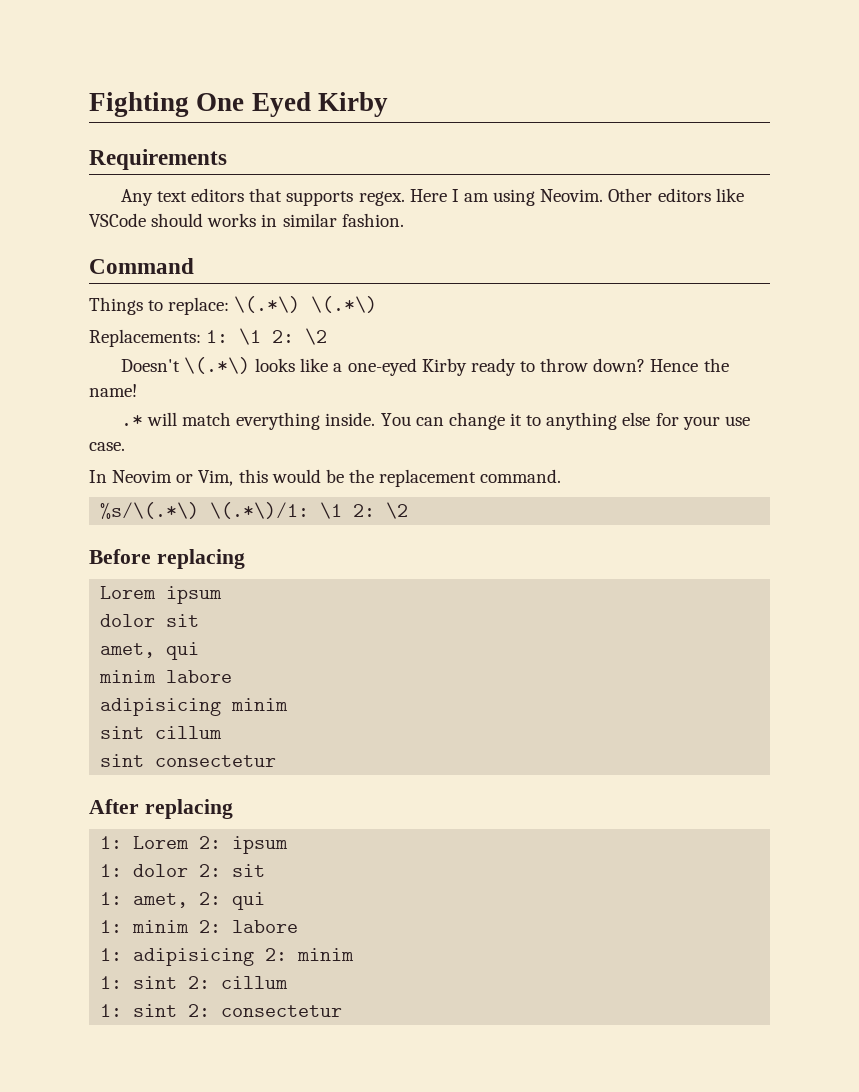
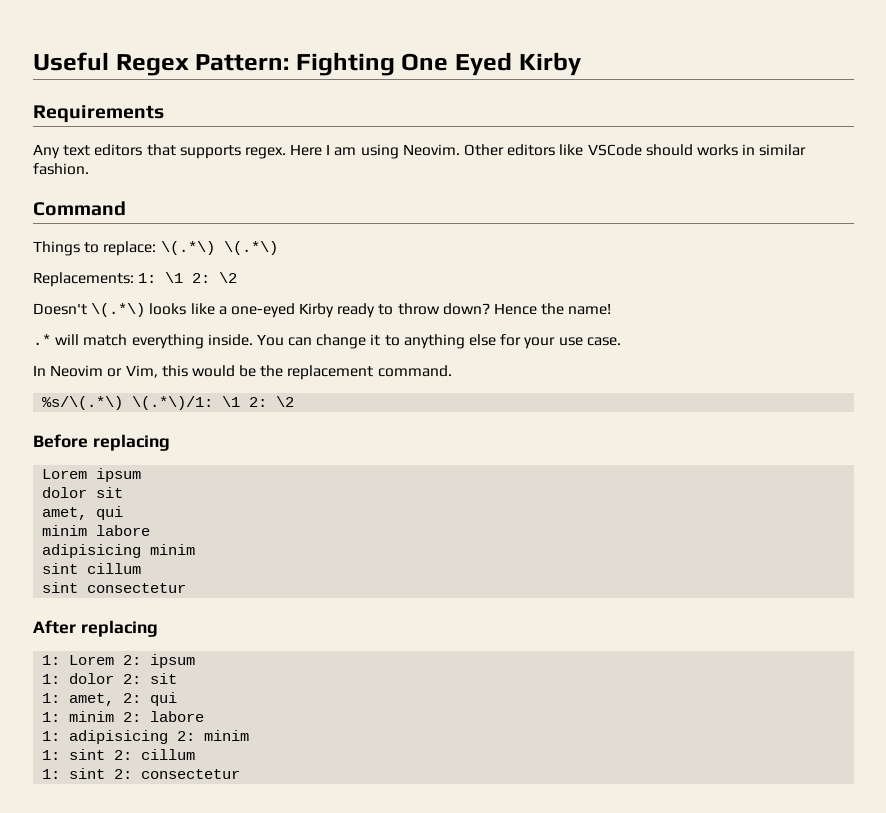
(89, 104) none -> [33,52,290,76] Useful Regex Pattern:

